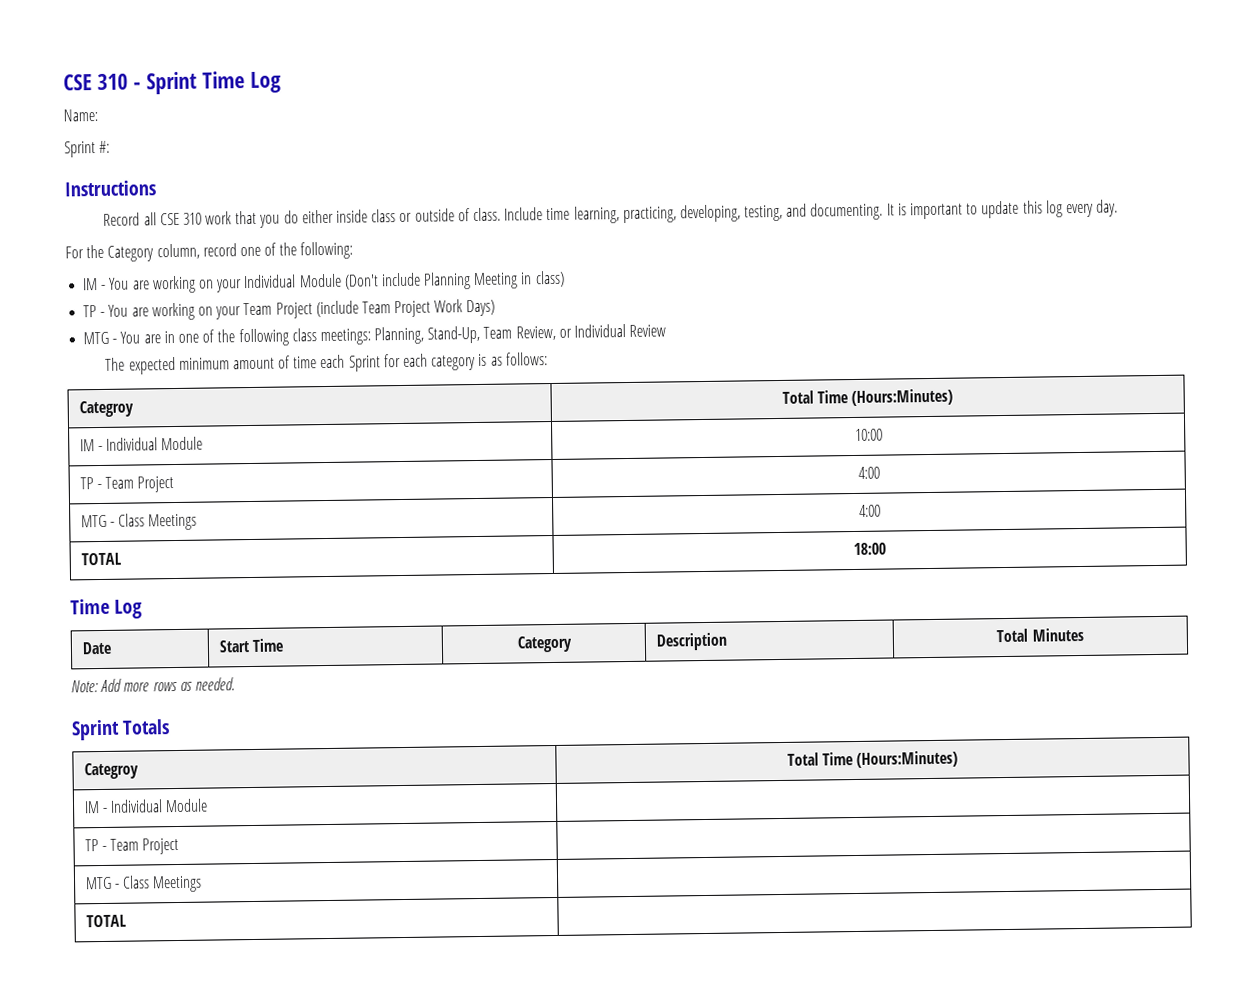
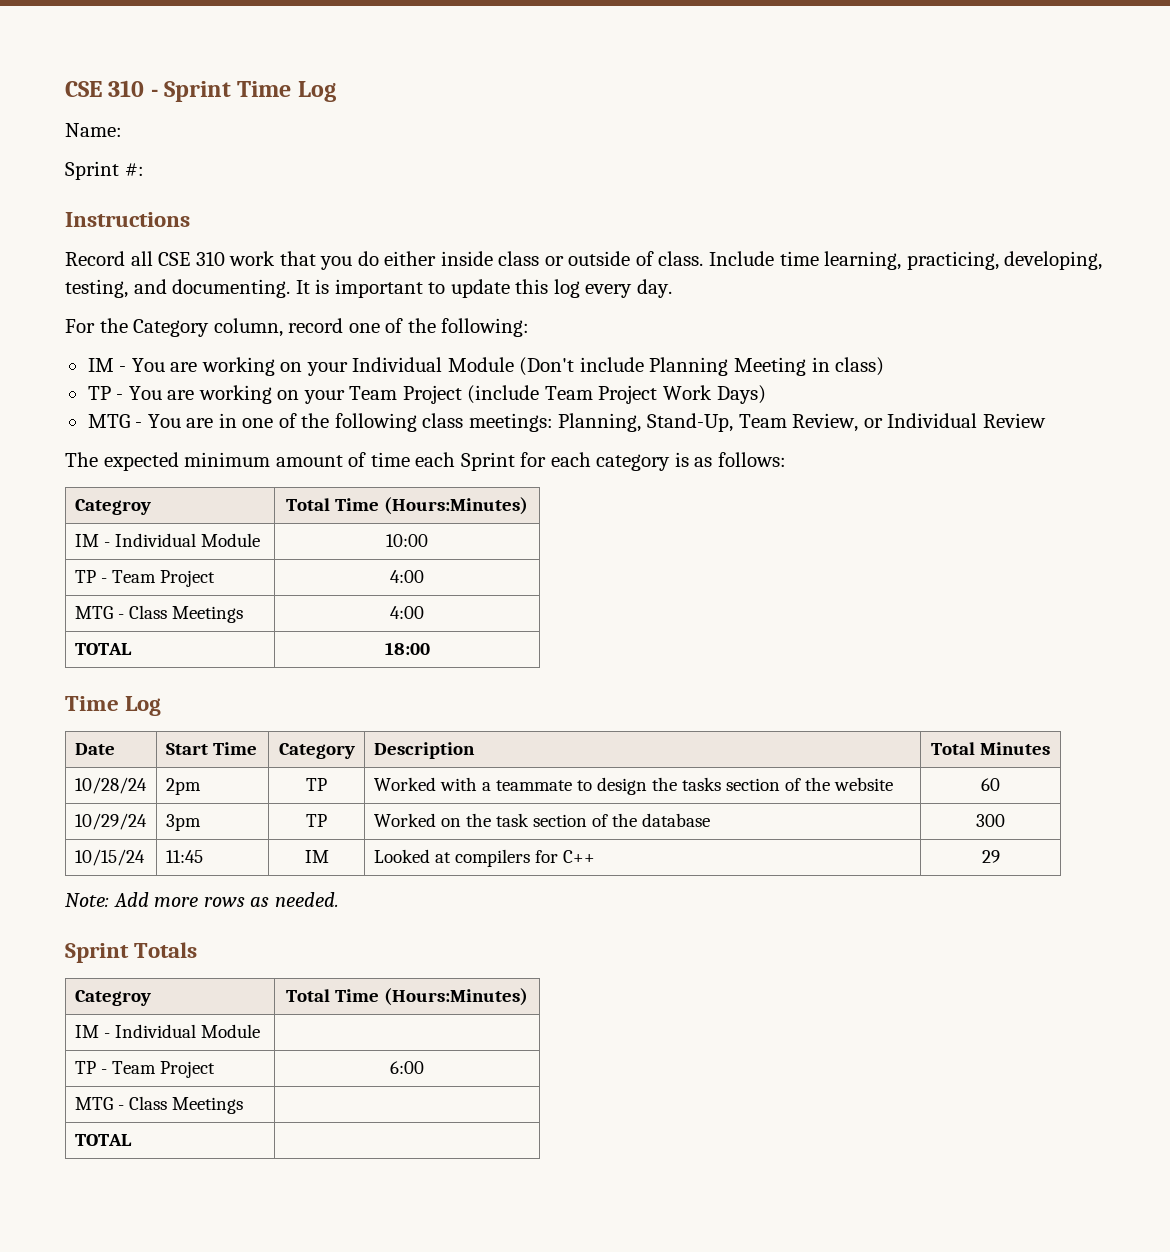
(1084, 634) none -> [74,777,147,794] [165,778,201,795] [306,778,327,791] [373,777,893,795] [981,778,1000,791] [74,813,147,830] [165,814,201,831] [306,814,327,827] [373,813,710,827] [976,814,1005,827] [74,849,145,866] [165,850,203,863] [304,850,329,863] [373,849,595,867] [981,850,1000,863] // 10/28/24 | 2pm | TP | Worked with a teammate to design the tasks section of the website | 60 // 10/29/24 | 3pm | TP | Worked on the task section of the database | 300 // 10/15/24 | 11:45 | IM | Looked at compilers for C++ | 29
(180, 846) none -> [390,1061,424,1074] 6:00

